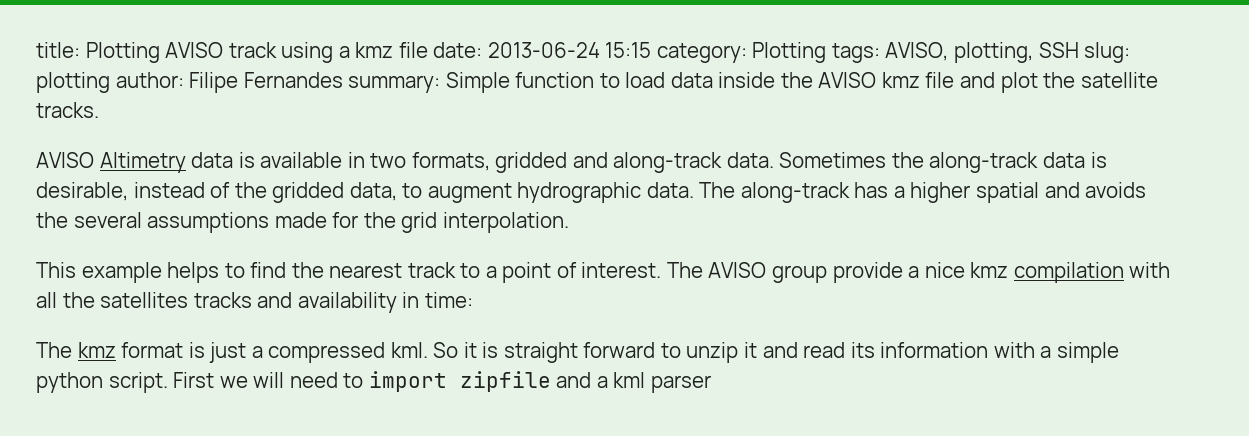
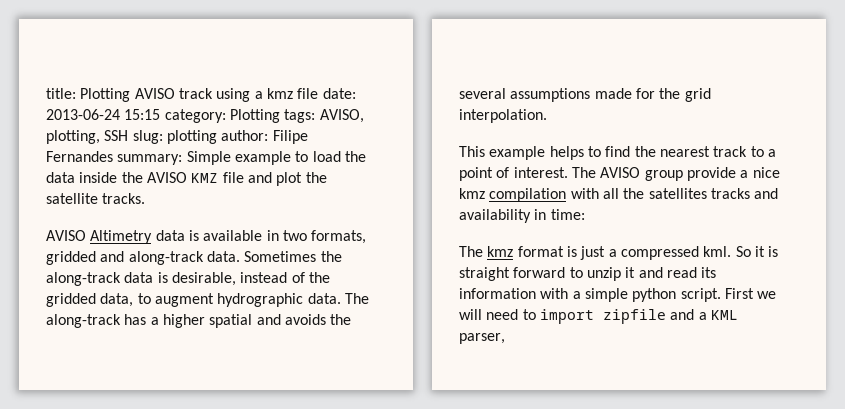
[515,72,595,88] function -> [234,151,291,165] example
(666, 80) none -> [344,151,366,162] the
[881,72,920,88] kmz -> [191,173,219,183] KMZ
[613,372,711,393] kml parser -> [710,310,738,320] [459,333,505,344] KML parser,

